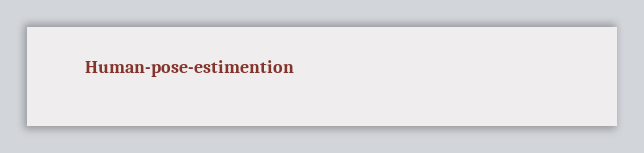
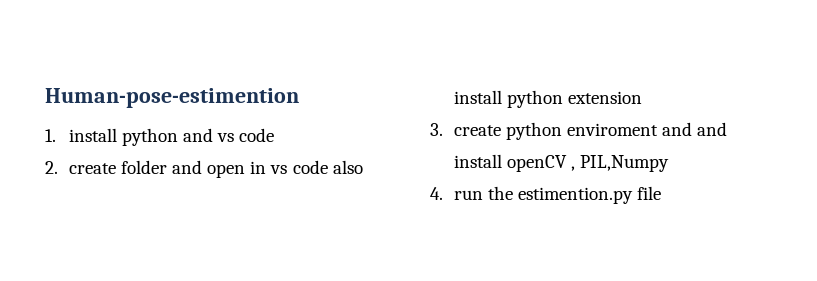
(294, 68) none -> [45,128,275,146] [45,160,363,178] [453,90,643,108] [430,122,728,140] [453,154,670,172] [430,186,662,204] // 1. install python and vs code // 2. create folder and open in vs code also install python extension // 3. create python enviroment and and install openCV , PIL,Numpy // 4. run the estimention.py file

